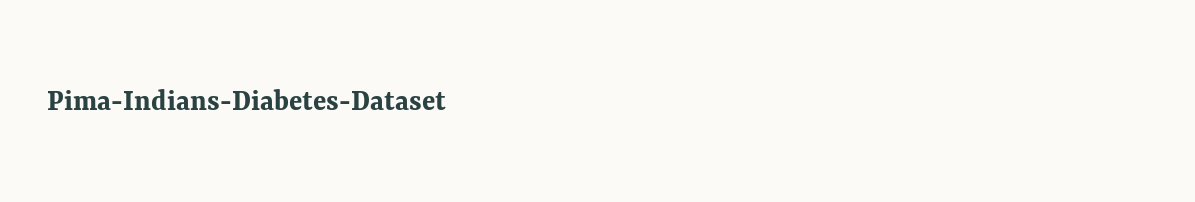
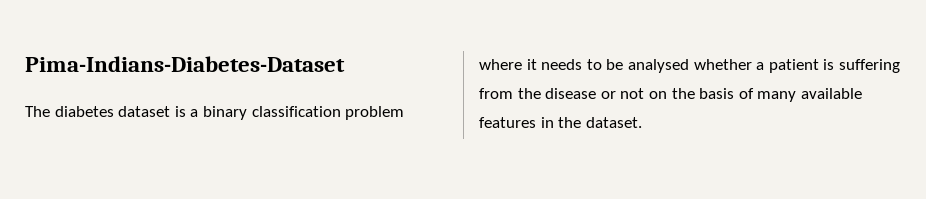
(446, 99) none -> [25,106,405,120] [479,59,900,73] [479,88,862,102] [479,117,642,128] // The diabetes dataset is a binary classification problem where it needs to be analysed whether a patient is suffering from the disease or not on the basis of many available features in the dataset.

